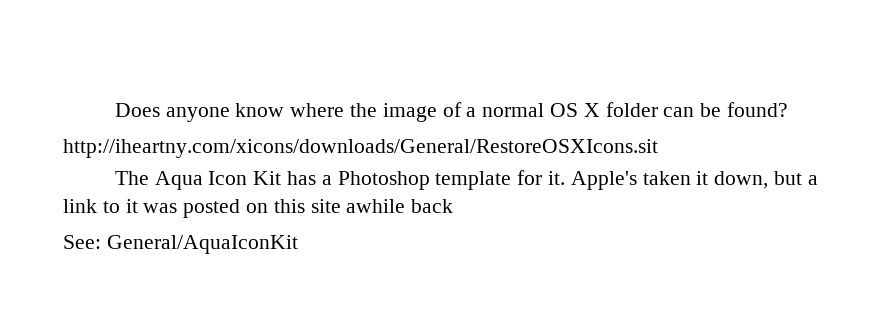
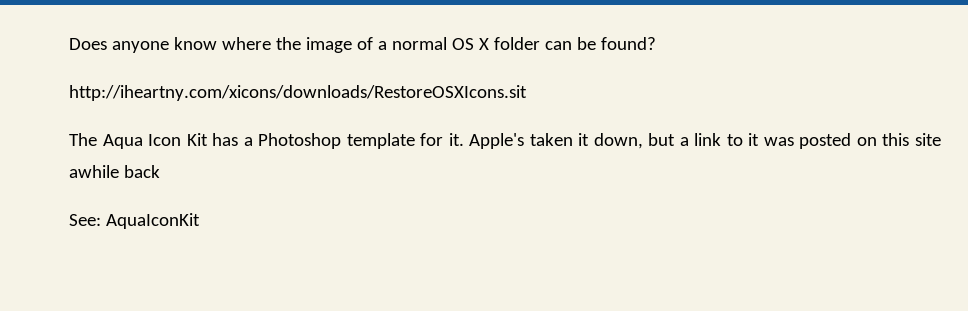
[63,139,658,158] http://iheartny.com/xicons/downloads/General/RestoreOSXIcons.sit -> [69,85,527,101] http://iheartny.com/xicons/downloads/RestoreOSXIcons.sit
[106,235,298,254] General/AquaIconKit -> [105,213,200,229] AquaIconKit

